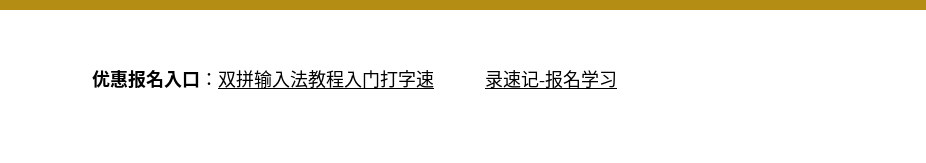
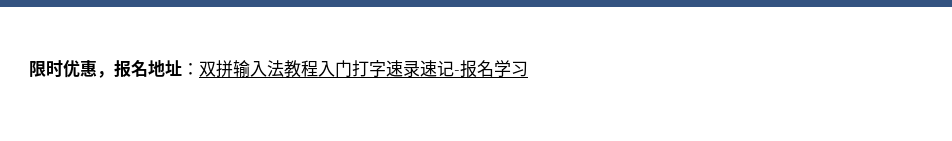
[92,70,200,89] 优惠报名入口 -> [29,60,182,78] 限时优惠，报名地址

